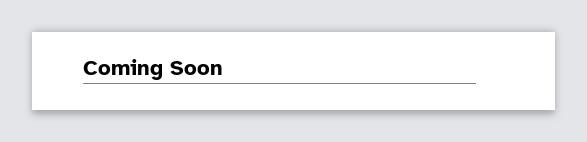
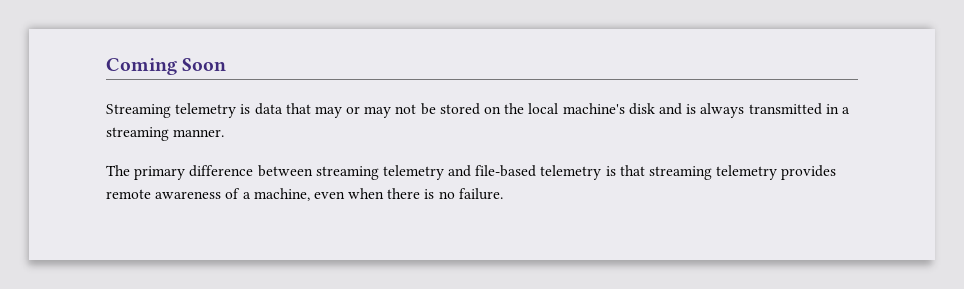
(223, 68) none -> [106,103,850,118] [106,127,225,141] [106,165,837,180] [106,188,503,201] // Streaming telemetry is data that may or may not be stored on the local machine's disk and is always transmitted in a streaming manner. // The primary difference between streaming telemetry and file-based telemetry is that streaming telemetry provides remote awareness of a machine, even when there is no failure.

